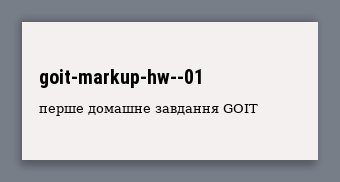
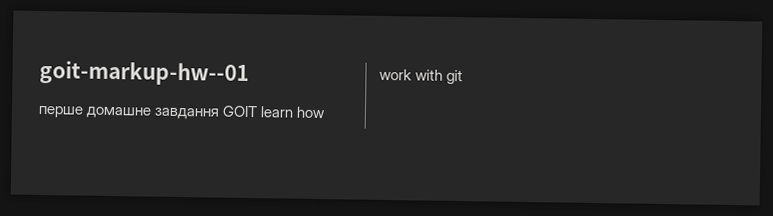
(258, 108) none -> [260,106,327,119] [379,68,464,85] learn how work with git

